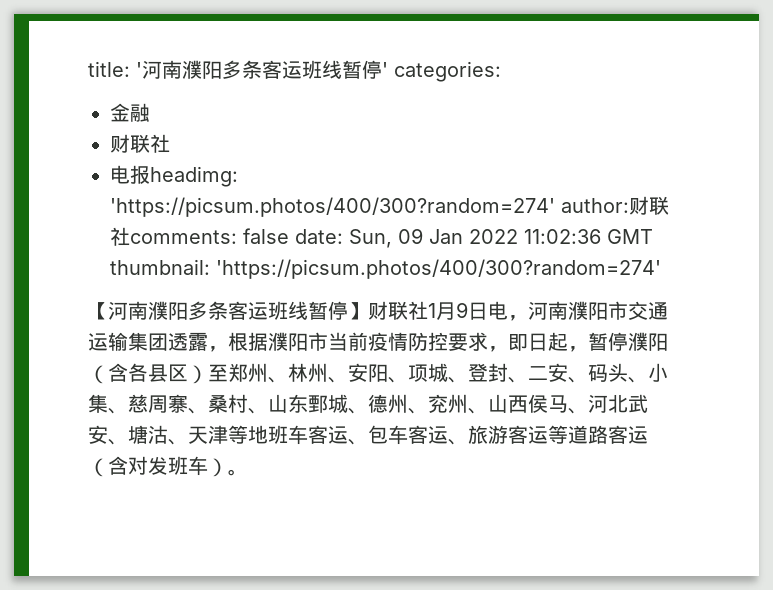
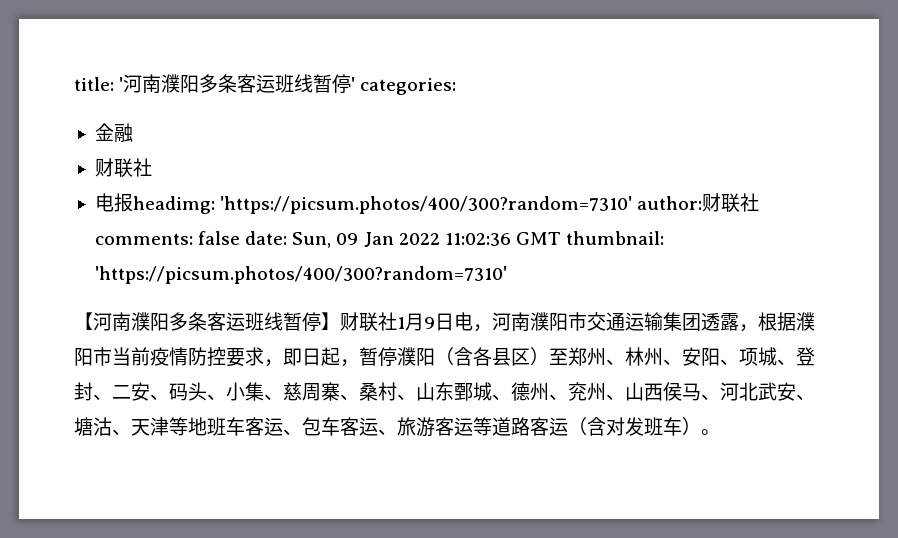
[110,197,555,217] 'https://picsum.photos/400/300?random=274' -> [220,196,633,214] 'https://picsum.photos/400/300?random=7310'
[216,259,661,279] 'https://picsum.photos/400/300?random=274' -> [94,266,507,284] 'https://picsum.photos/400/300?random=7310'

